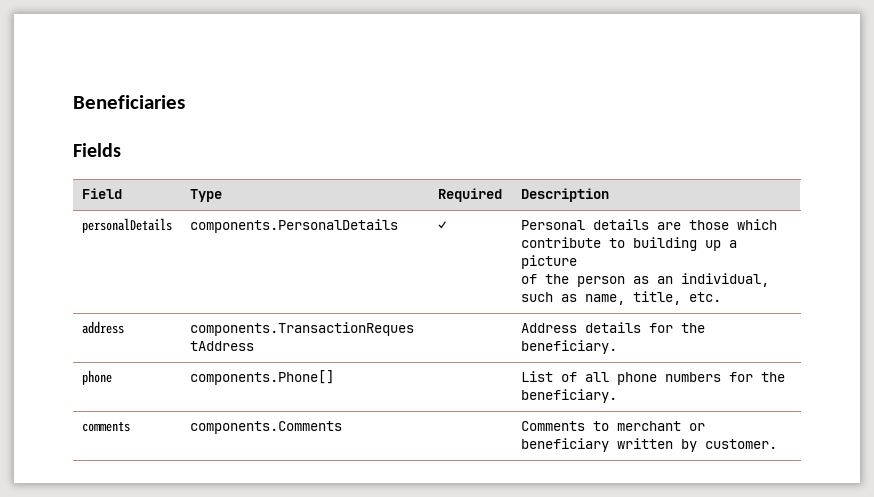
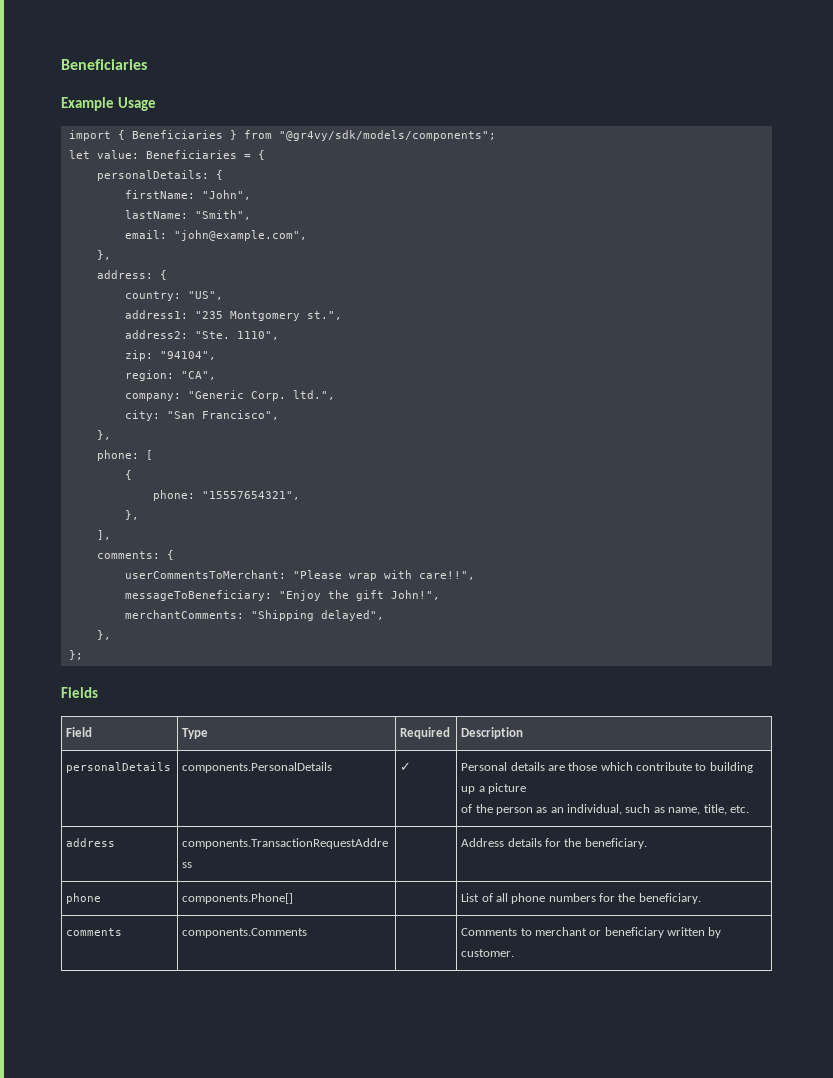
[73,95,185,109] Beneficiaries -> [61,59,147,70] [61,97,156,111] [68,130,496,141] [68,150,265,160] [96,170,223,181] [124,190,251,200] [124,210,251,220] [124,230,307,241] [96,250,111,260] [96,270,167,280] [124,291,223,301] [124,310,342,321] [124,330,279,340] [124,350,216,361] [124,370,216,381] [124,390,335,401] [124,410,279,421] [96,430,111,440] [96,450,153,461] [124,470,132,480] [152,490,300,501] [124,510,139,520] [96,530,111,540] [96,550,174,560] [124,570,475,581] [124,590,440,601] [124,610,384,621] [96,630,111,640] [68,650,83,660] Beneficiaries // Example Usage // import { Beneficiaries } from "@gr4vy/sdk/models/components"; // let value: Beneficiaries = { // personalDetails: { // firstName: "John", // lastName: "Smith", // email: "john@example.com", // }, // address: { // country: "US", // address1: "235 Montgomery st.", // address2: "Ste. 1110", // zip: "94104", // region: "CA", // company: "Generic Corp. ltd.", // city: "San Francisco", // }, // phone: [ // { // phone: "15557654321", // }, // ], // comments: { // userCommentsToMerchant: "Please wrap with care!!", // messageToBeneficiary: "Enjoy the gift John!", // merchantComments: "Shipping delayed", // }, // };

